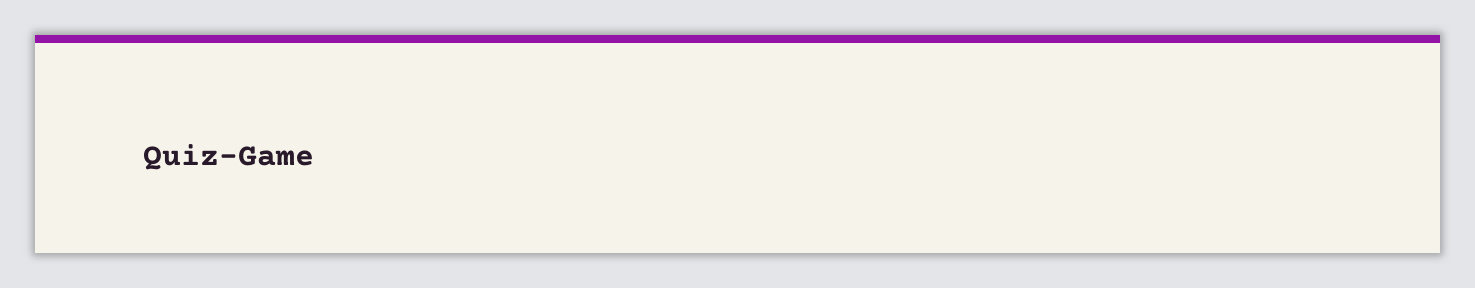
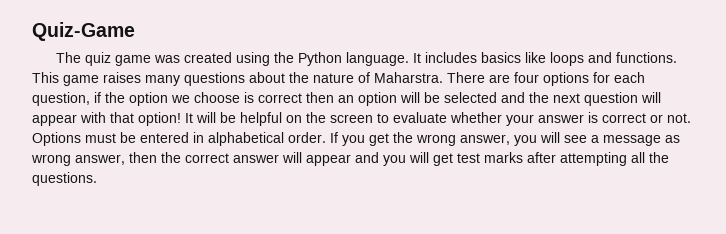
(314, 157) none -> [55,52,677,66] [32,72,645,86] [32,92,661,106] [32,112,691,126] [32,132,680,146] [31,152,669,166] [32,172,97,186] // The quiz game was created using the Python language. It includes basics like loops and functions. This game raises many questions about the nature of Maharstra. There are four options for each question, if the option we choose is correct then an option will be selected and the next question will appear with that option! It will be helpful on the screen to evaluate whether your answer is correct or not. Options must be entered in alphabetical order. If you get the wrong answer, you will see a message as wrong answer, then the correct answer will appear and you will get test marks after attempting all the questions.

